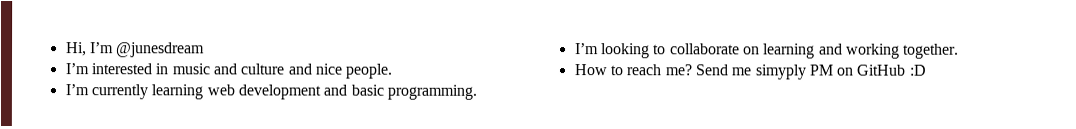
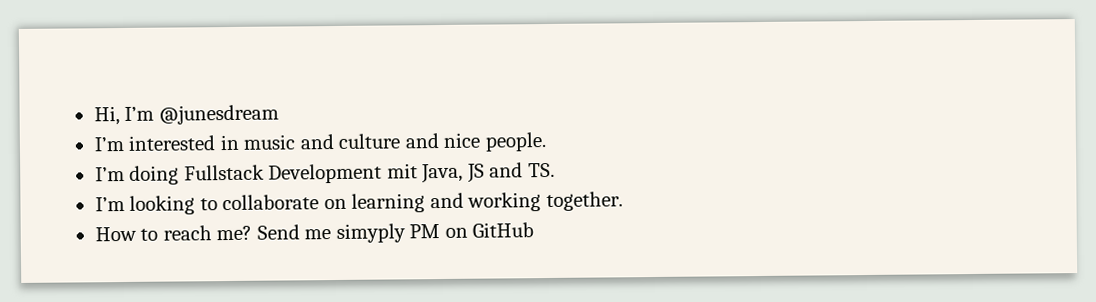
[90,84,477,100] currently learning web development and basic programming. -> [129,162,555,185] doing Fullstack Development mit Java, JS and TS.
[908,64,927,76] :D -> (535, 230) none

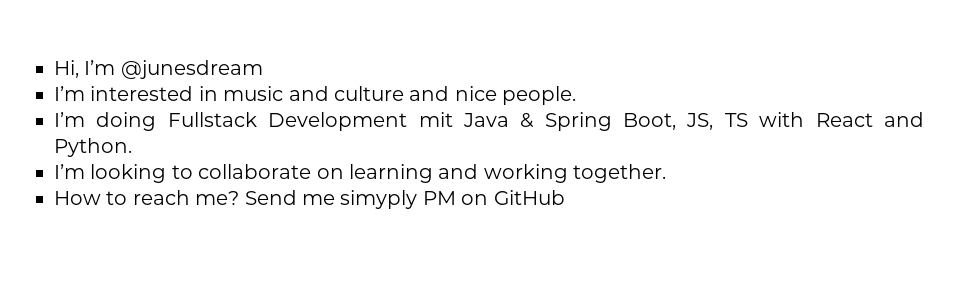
[421,162,555,184] Java, JS and TS. -> [462,112,924,131] [54,138,132,157] Java & Spring Boot, JS, TS with React and Python.

